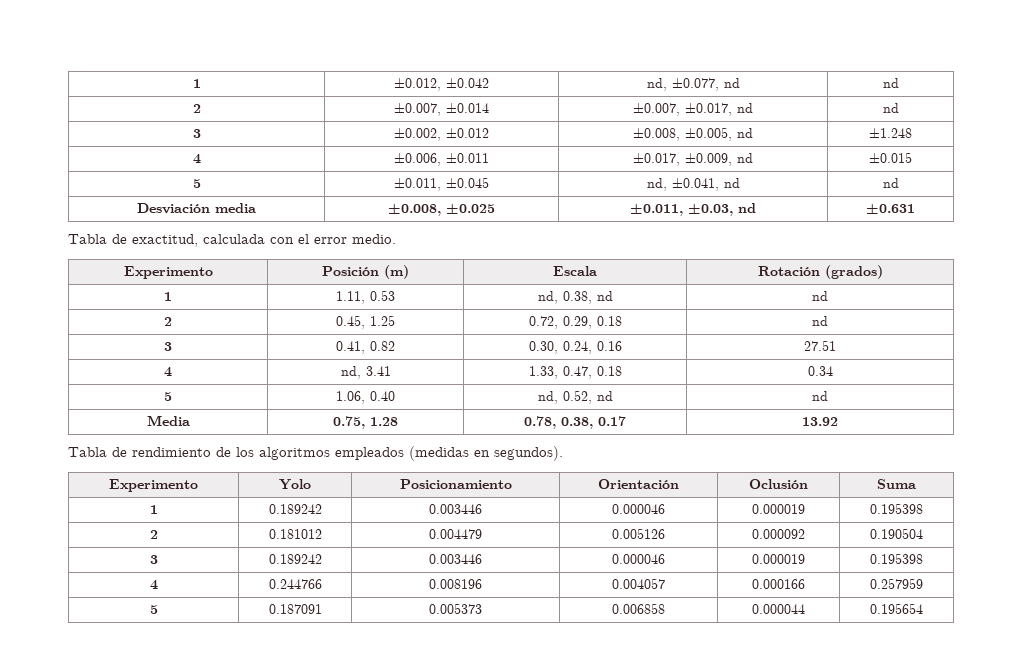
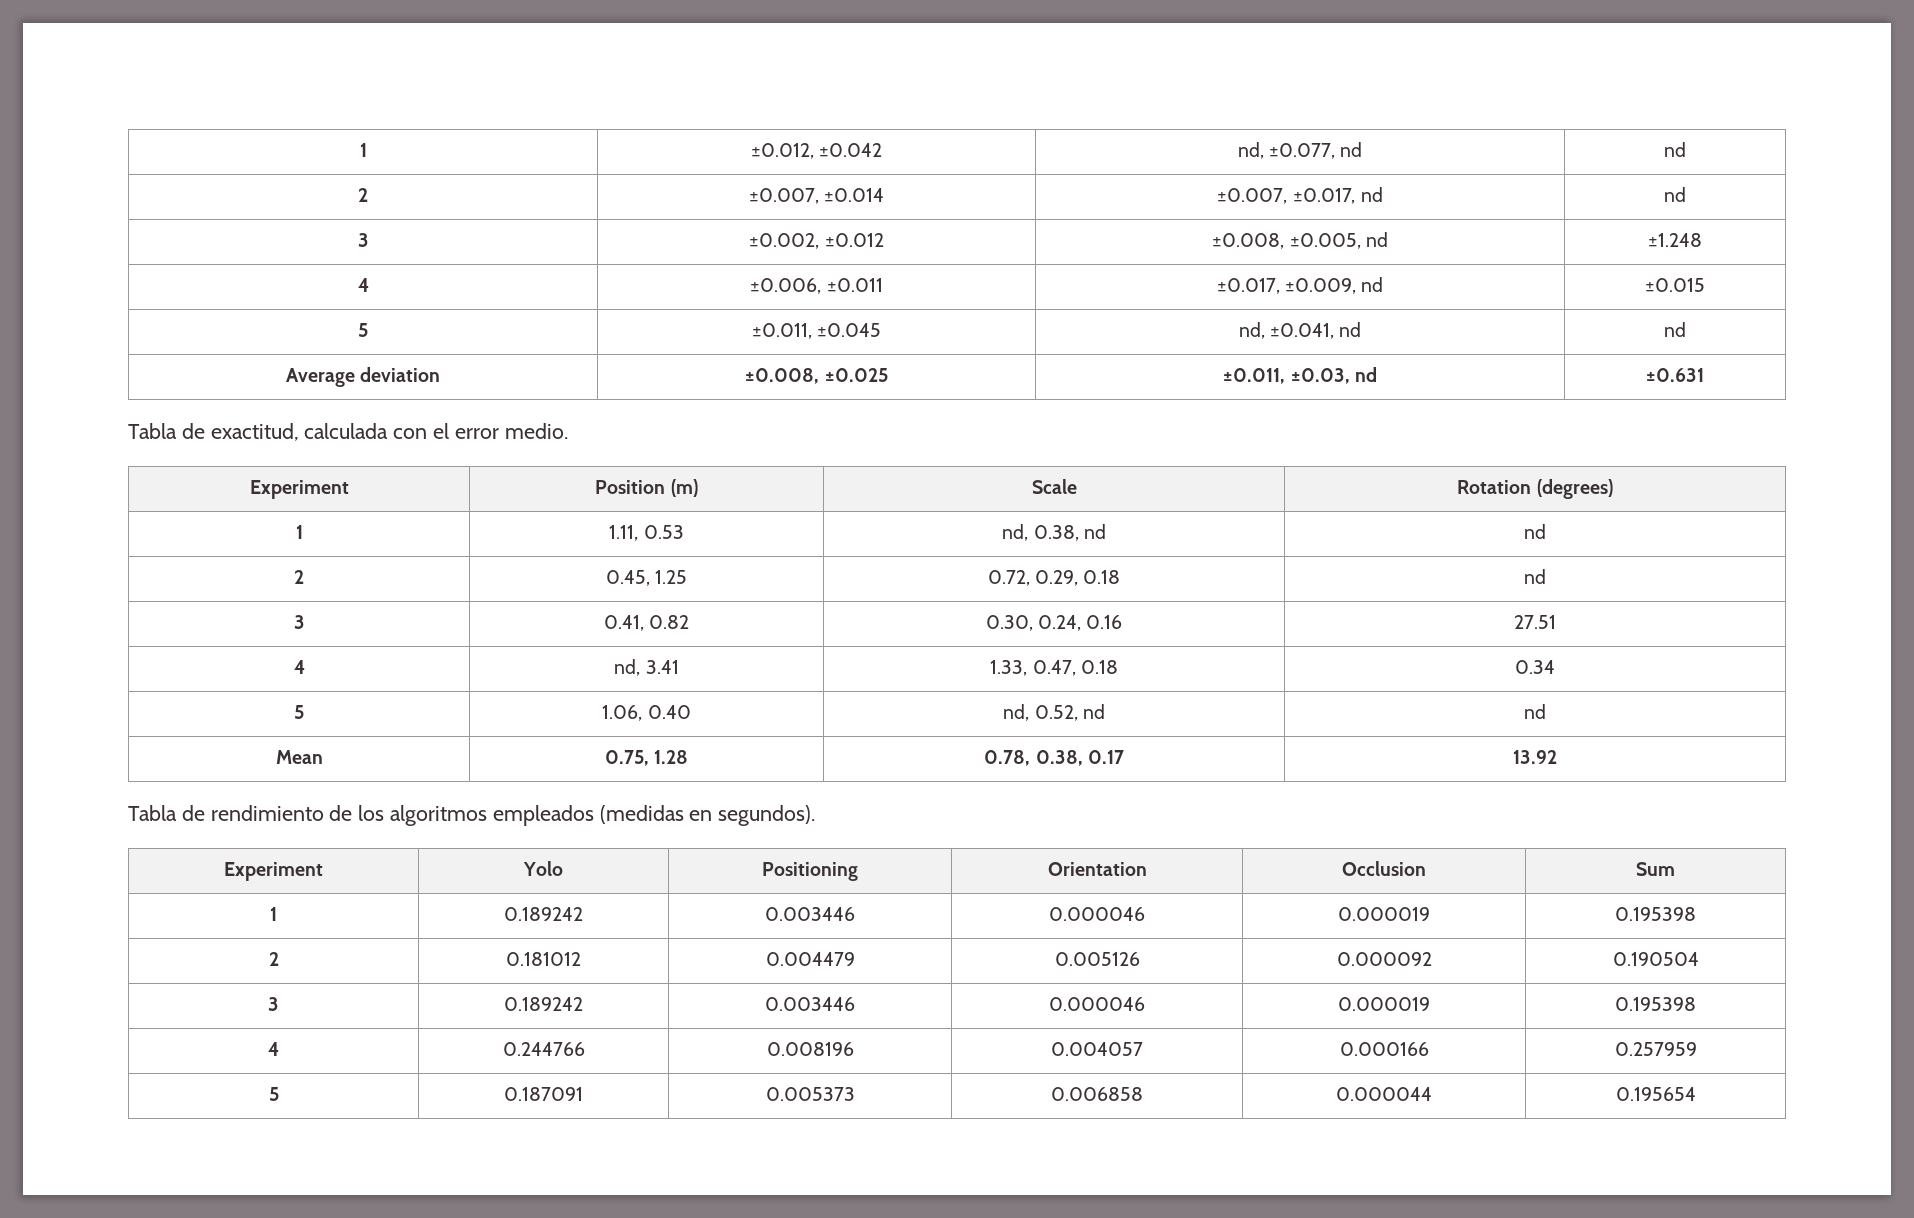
[137,203,256,214] Desviación media -> [285,367,441,387] Average deviation
[123,266,213,279] [322,266,379,276] Experimento | Posición -> [249,480,349,499] [595,480,666,494] Experiment | Position
[553,266,597,276] [757,265,883,279] Escala | Rotación (grados) -> [1031,479,1077,494] [1457,479,1613,499] Scale | Rotation (degrees)
[146,415,190,426] Media -> [275,750,323,764] Mean
[109,479,198,492] Experimento -> [224,862,323,881] Experiment
[399,479,512,489] [598,479,679,489] [749,479,808,489] [877,479,916,489] Posicionamiento | Orientación | Oclusión | Suma -> [762,862,858,881] [1047,862,1147,876] [1342,861,1426,876] [1636,862,1675,876] Positioning | Orientation | Occlusion | Sum

